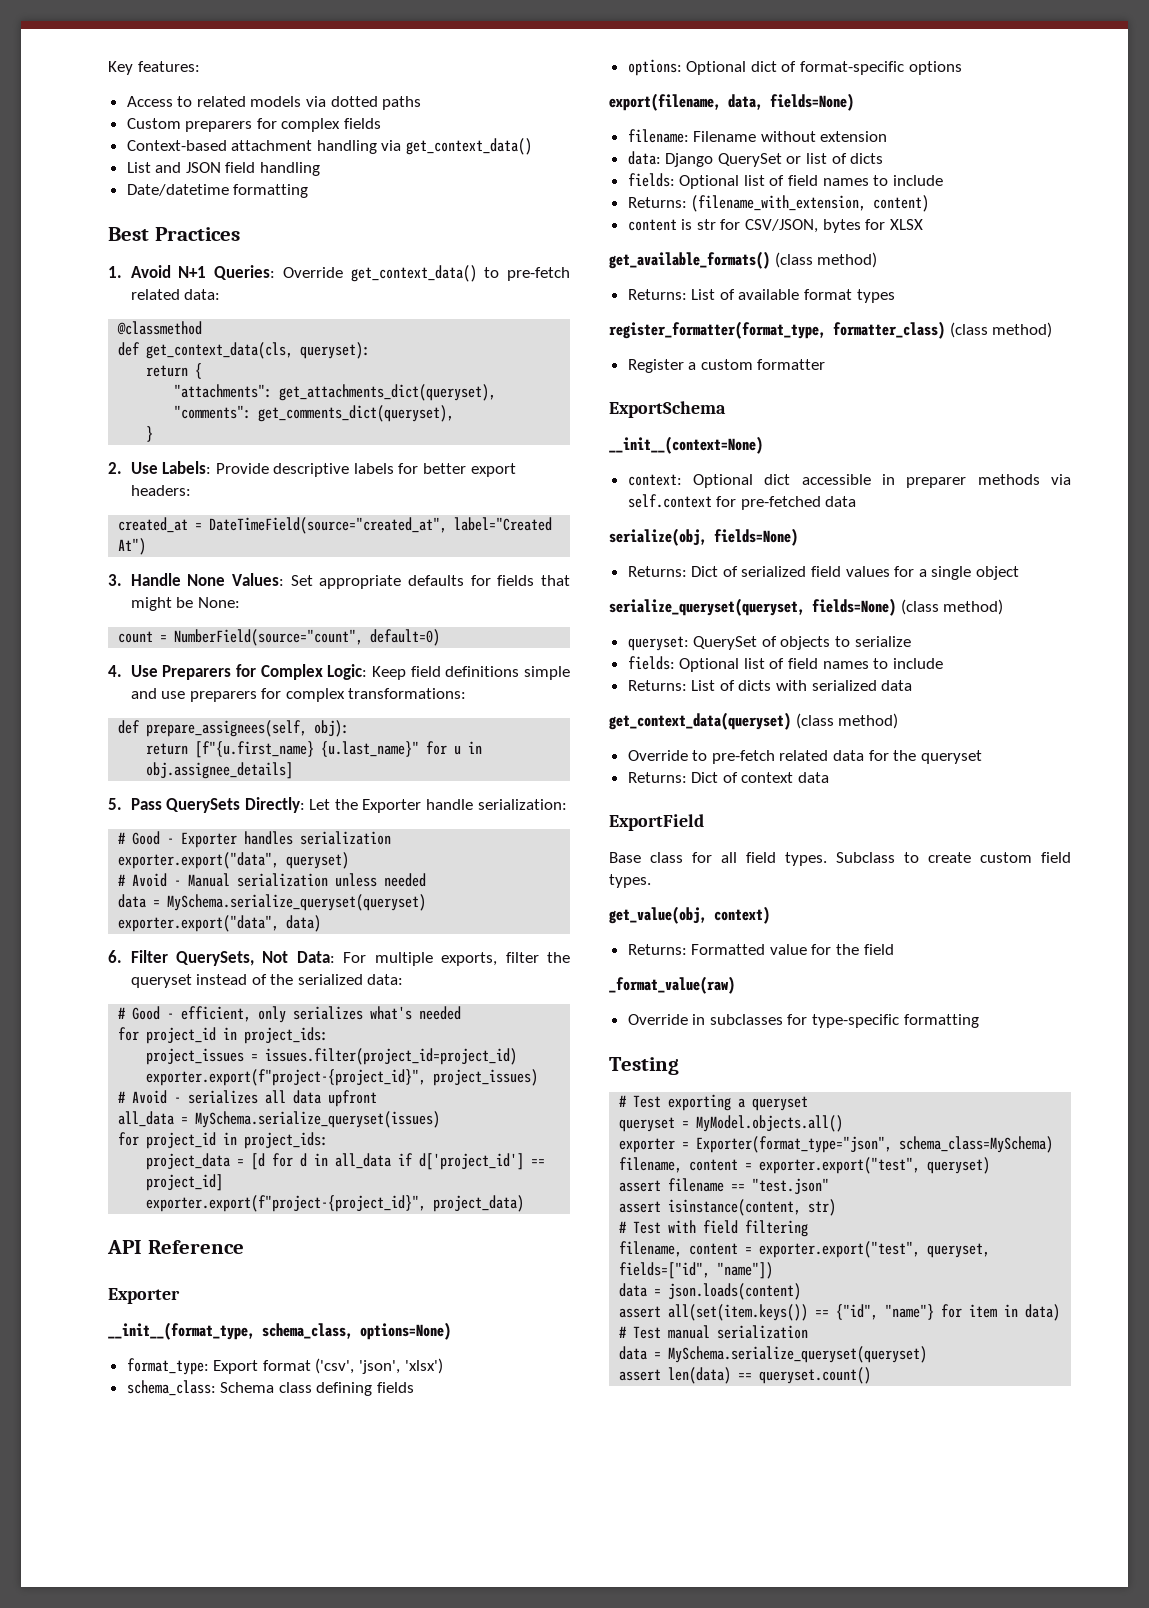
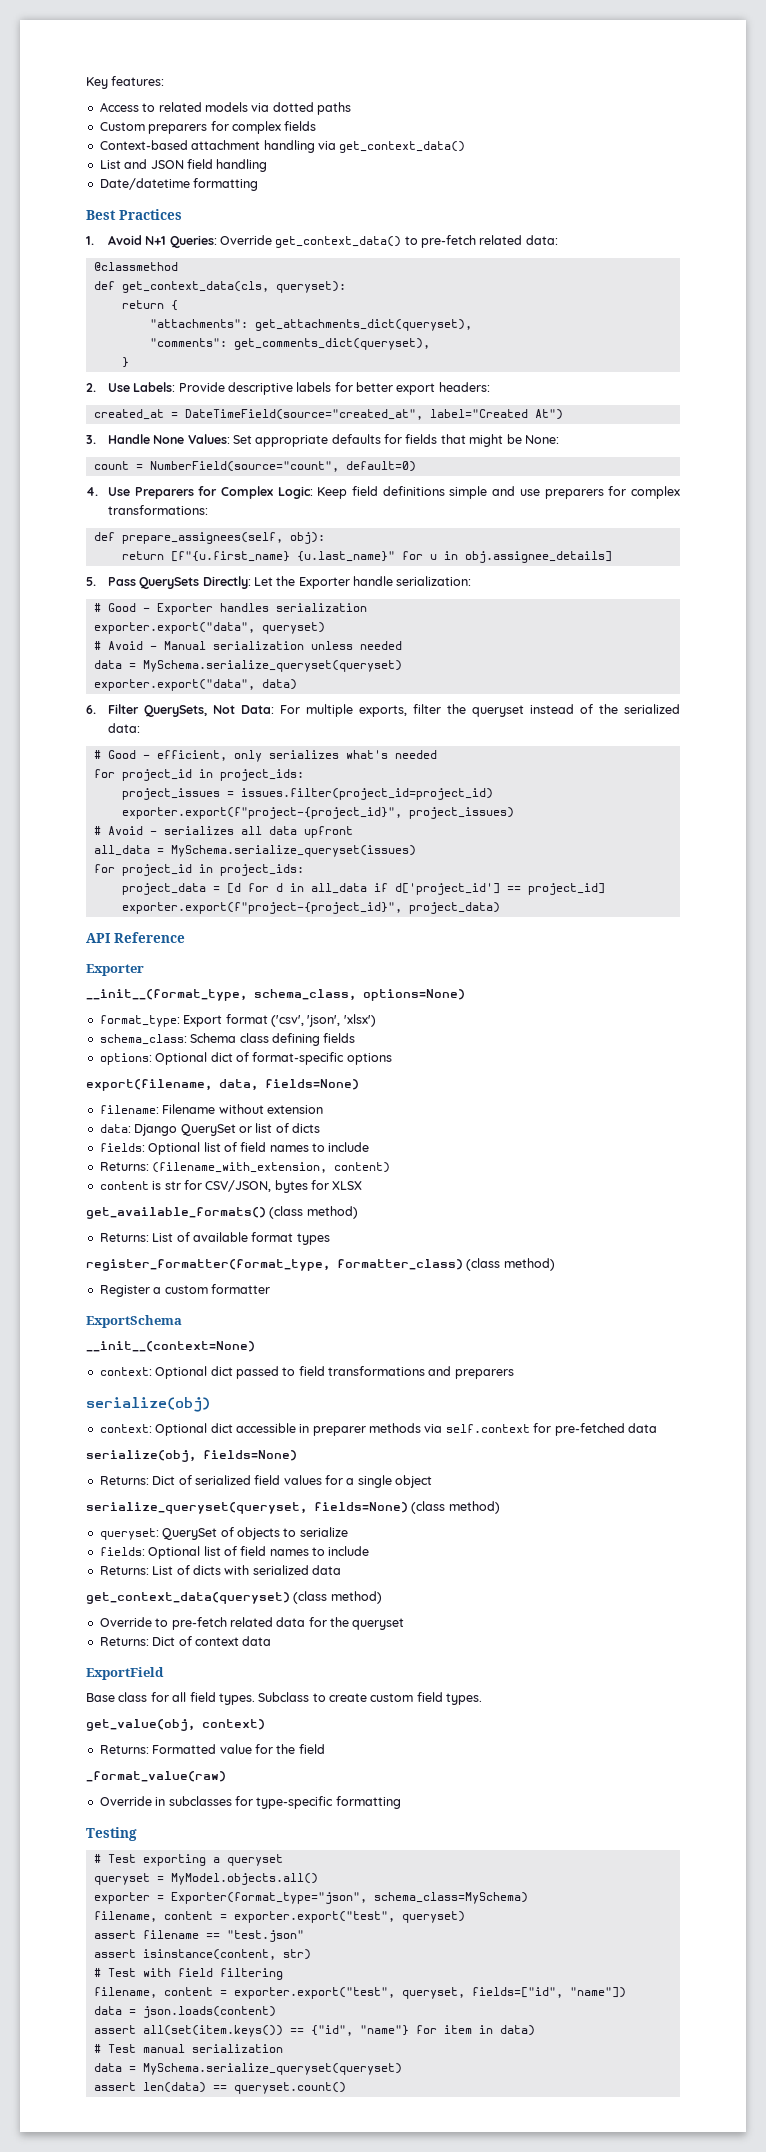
(763, 445) none -> [99,1366,514,1379] [86,1397,210,1412] // context: Optional dict passed to field transformations and preparers // serialize(obj)

